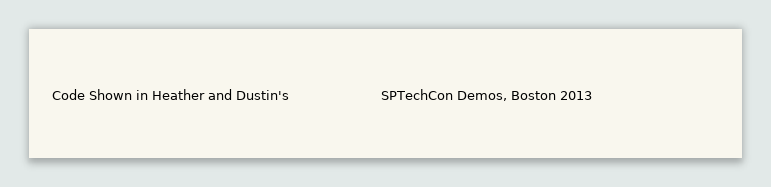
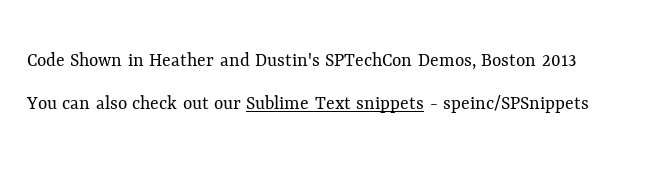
(592, 95) none -> [26,95,589,113] // You can also check out our Sublime Text snippets - speinc/SPSnippets

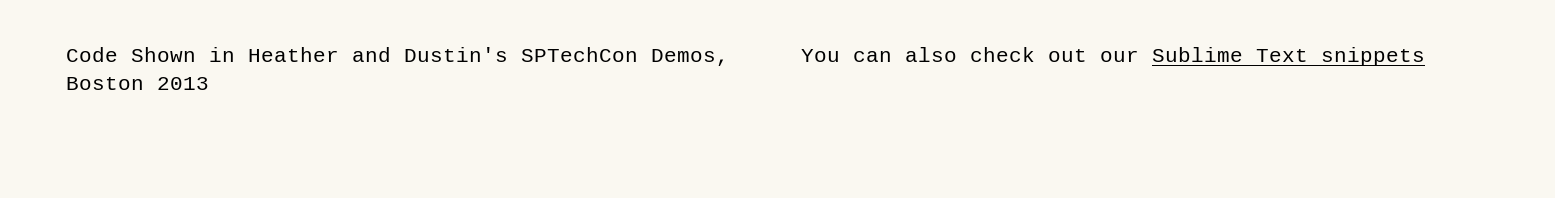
[429,95,589,113] - speinc/SPSnippets -> (1425, 56) none

